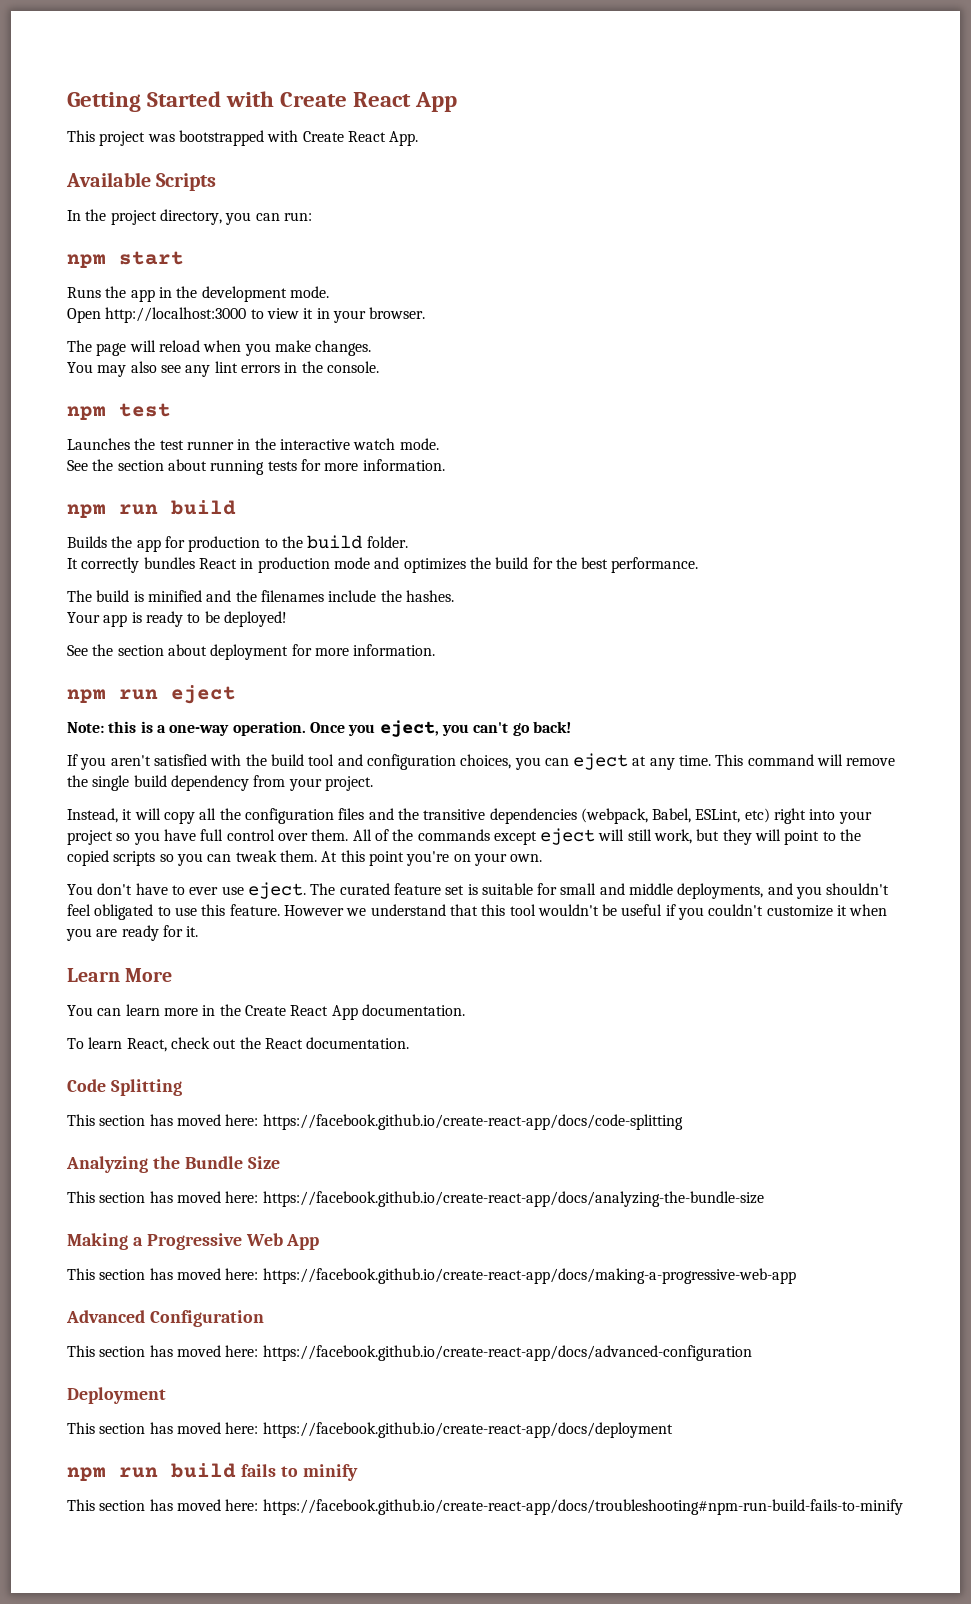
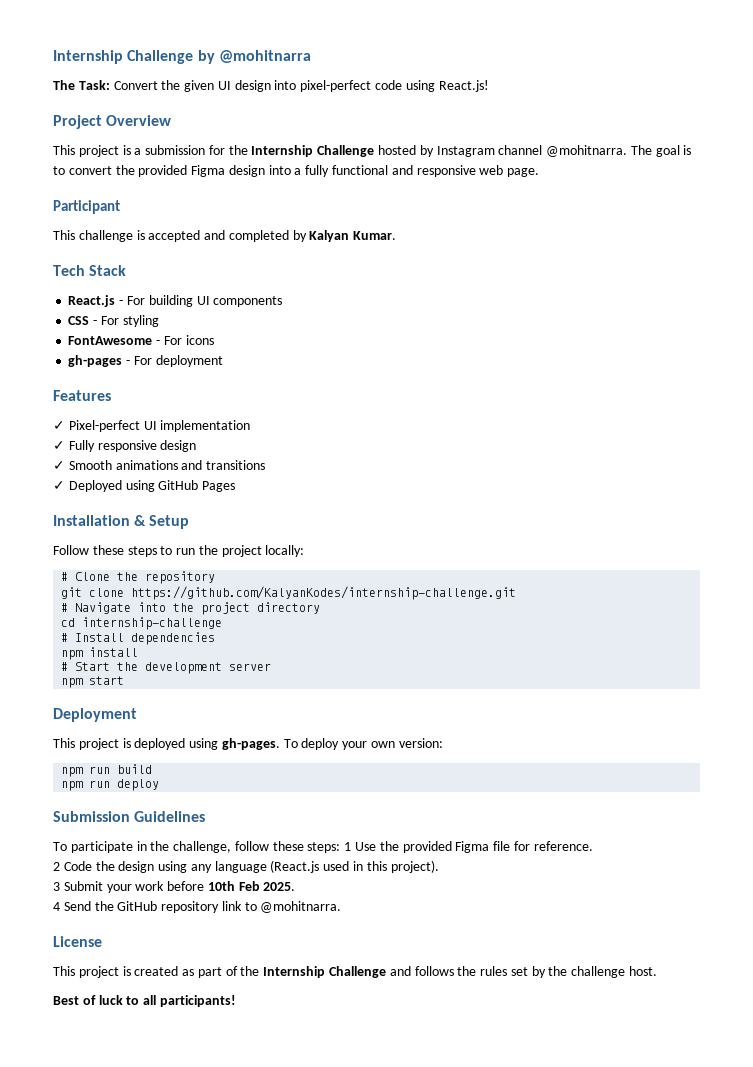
[67,91,458,112] [67,130,419,146] [66,172,217,191] [67,209,312,225] [67,251,184,268] [67,286,329,302] [67,307,426,323] [67,340,372,356] [67,361,379,377] [67,403,171,420] [67,438,439,450] [67,459,445,475] [67,500,236,518] [67,535,408,552] [67,557,699,573] [67,590,454,602] [67,611,287,627] [67,644,436,660] [67,685,236,704] [67,720,571,737] [67,753,896,770] [67,775,373,791] [67,808,872,824] [67,828,862,845] [67,850,543,866] [67,882,890,899] [67,904,888,920] [66,925,199,941] [67,968,173,982] [67,1004,465,1020] [67,1037,410,1052] [67,1079,182,1096] [67,1114,683,1130] [66,1156,280,1173] [67,1191,764,1207] [67,1233,320,1250] [67,1268,796,1284] [66,1310,264,1327] [67,1345,752,1361] [67,1387,166,1404] [67,1422,673,1438] [67,1463,358,1481] [67,1499,903,1515] Getting Started with Create React App // This project was bootstrapped with Create React App. // Available Scripts // In the project directory, you can run: // npm start // Runs the app in the development mode. // Open http://localhost:3000 to view it in your browser. // The page will reload when you make changes. // You may also see any lint errors in the console. // npm test // Launches the test runner in the interactive watch mode. // See the section about running tests for more information. // npm run build // Builds the app for production to the build folder. // It correctly bundles React in production mode and optimizes the build for the best performance. // The build is minified and the filenames include the hashes. // Your app is ready to be deployed! // See the section about deployment for more information. // npm run eject // Note: this is a one-way operation. Once you eject, you can't go back! // If you aren't satisfied with the build tool and configuration choices, you can eject at any time. This command will remove the single build dependency from your project. // Instead, it will copy all the configuration files and the transitive dependencies (webpack, Babel, ESLint, etc) right into your project so you have full control over them. All of the commands except eject will still work, but they will point to the copied scripts so you can tweak them. At this point you're on your own. // You don't have to ever use eject. The curated feature set is suitable for small and middle deployments, and you shouldn't feel obligated to use this feature. However we understand that this tool wouldn't be useful if you couldn't customize it when you are ready for it. // Learn More // You can learn more in the Create React App documentation. // To learn React, check out the React documentation. // Code Splitting // This section has moved here: https://facebook.github.io/create-react-app/docs/code-splitting // Analyzing the Bundle Size // This section has moved here: https://facebook.github.io/create-react-app/docs/analyzing-the-bundle-size // Making a Progressive Web App // This section has moved here: https://facebook.github.io/create-react-app/docs/making-a-progressive-web-app // Advanced Configuration // This section has moved here: https://facebook.github.io/create-react-app/docs/advanced-configuration // Deployment // This section has moved here: https://facebook.github.io/create-react-app/docs/deployment // npm run build fails to minify // This section has moved here: https://facebook.github.io/create-react-app/docs/troubleshooting#npm-run-build-fails-to-minify -> [53,50,311,64] [53,80,489,92] [53,115,172,129] [53,145,692,157] [53,165,540,177] [53,200,120,214] [53,230,397,242] [53,265,127,276] [68,295,283,307] [68,315,159,327] [68,335,214,345] [68,355,223,367] [53,390,111,401] [53,420,251,432] [53,440,197,452] [53,460,266,470] [53,480,236,492] [53,515,190,529] [53,545,305,557] [61,571,216,584] [61,586,517,600] [61,602,321,615] [61,617,223,630] [61,632,216,645] [61,647,139,660] [61,662,272,674] [61,676,125,688] [53,708,137,722] [53,738,443,750] [61,764,153,777] [61,779,160,791] [53,811,206,822] [53,841,593,853] [53,860,439,873] [53,881,296,893] [53,901,342,913] [53,936,102,947] [53,966,658,978] [53,995,236,1007] Internship Challenge by @mohitnarra // The Task: Convert the given UI design into pixel-perfect code using React.js! // Project Overview // This project is a submission for the Internship Challenge hosted by Instagram channel @mohitnarra. The goal is to convert the provided Figma design into a fully functional and responsive web page. // Participant // This challenge is accepted and completed by Kalyan Kumar. // Tech Stack // React.js - For building UI components // CSS - For styling // FontAwesome - For icons // gh-pages - For deployment // Features // ✓ Pixel-perfect UI implementation // ✓ Fully responsive design // ✓ Smooth animations and transitions // ✓ Deployed using GitHub Pages // Installation & Setup // Follow these steps to run the project locally: // # Clone the repository // git clone https://github.com/KalyanKodes/internship-challenge.git // # Navigate into the project directory // cd internship-challenge // # Install dependencies // npm install // # Start the development server // npm start // Deployment // This project is deployed using gh-pages. To deploy your own version: // npm run build // npm run deploy // Submission Guidelines // To participate in the challenge, follow these steps: 1 Use the provided Figma file for reference. // 2 Code the design using any language (React.js used in this project). // 3 Submit your work before 10th Feb 2025. // 4 Send the GitHub repository link to @mohitnarra. // License // This project is created as part of the Internship Challenge and follows the rules set by the challenge host. // Best of luck to all participants!

